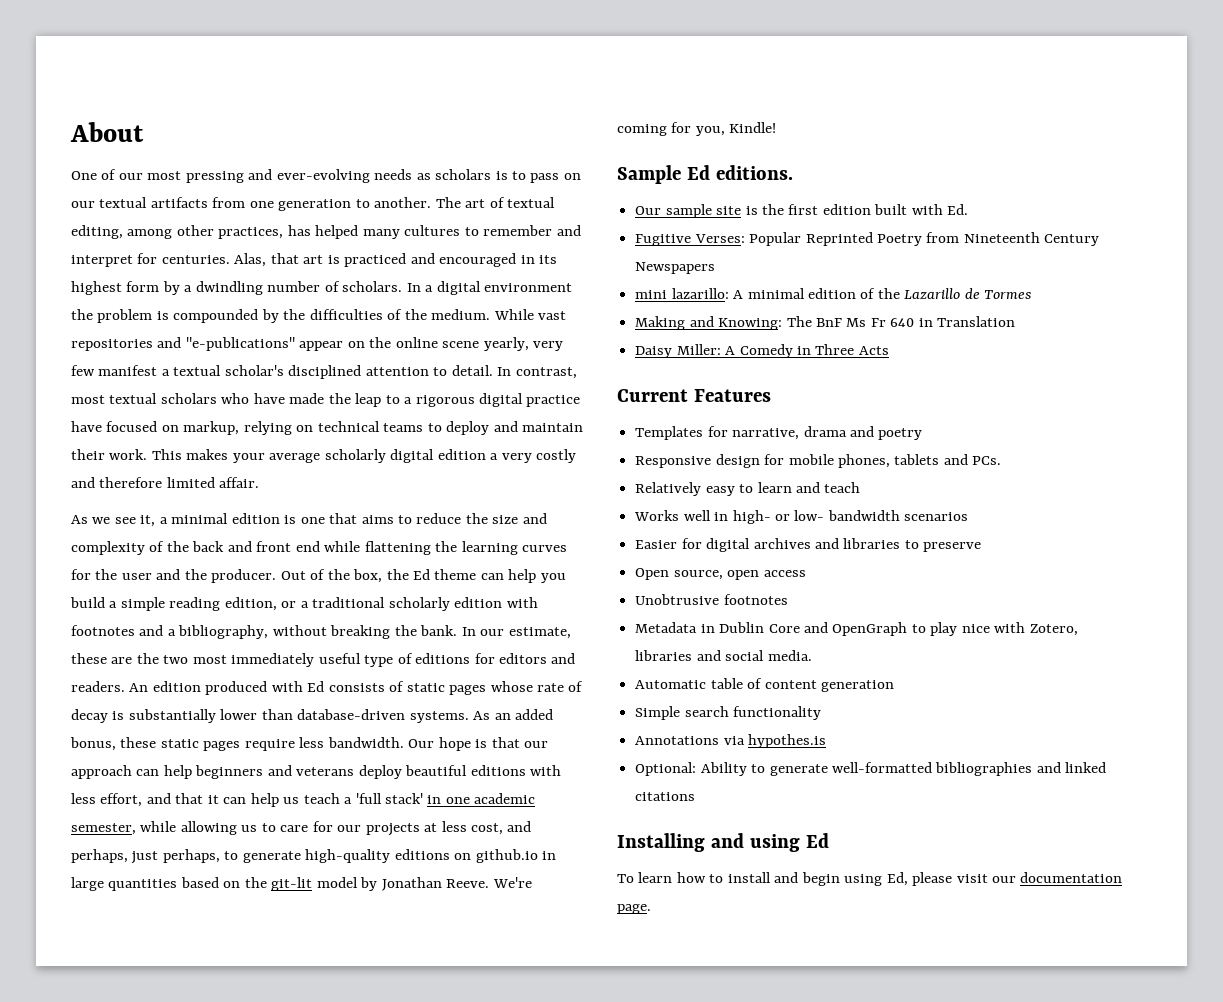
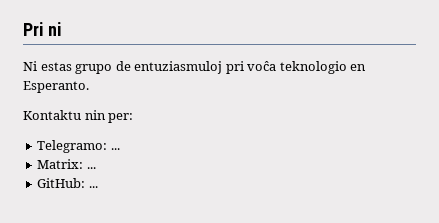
[70,122,144,142] [71,169,581,183] [71,197,556,211] [71,225,581,239] [71,253,558,267] [71,281,573,295] [71,309,567,323] [71,337,564,351] [71,365,577,379] [71,393,581,407] [71,421,584,435] [71,449,577,463] [71,477,260,488] [71,513,547,527] [71,541,568,555] [71,569,566,583] [70,597,538,611] [71,625,571,639] [71,653,576,667] [71,681,584,695] [71,709,554,723] [70,737,549,751] [71,765,562,779] [71,793,536,807] [71,821,532,836] [71,849,557,864] [71,877,532,891] [617,122,777,136] [617,165,793,184] [635,204,969,218] [635,232,1100,246] [635,262,716,274] [635,288,1032,300] [635,316,1016,330] [635,344,889,358] [617,389,771,402] [635,426,923,440] [635,454,1002,468] [635,482,861,496] [634,510,969,524] [635,538,982,552] [635,568,806,580] [635,594,788,605] [635,622,1078,636] [635,650,812,661] [635,678,894,692] [635,706,822,720] [635,734,827,748] [635,762,1107,776] [635,792,696,801] [617,833,829,852] [617,872,1123,886] [617,904,651,914] About // One of our most pressing and ever-evolving needs as scholars is to pass on our textual artifacts from one generation to another. The art of textual editing, among other practices, has helped many cultures to remember and interpret for centuries. Alas, that art is practiced and encouraged in its highest form by a dwindling number of scholars. In a digital environment the problem is compounded by the difficulties of the medium. While vast repositories and "e-publications" appear on the online scene yearly, very few manifest a textual scholar's disciplined attention to detail. In contrast, most textual scholars who have made the leap to a rigorous digital practice have focused on markup, relying on technical teams to deploy and maintain their work. This makes your average scholarly digital edition a very costly and therefore limited affair. // As we see it, a minimal edition is one that aims to reduce the size and complexity of the back and front end while flattening the learning curves for the user and the producer. Out of the box, the Ed theme can help you build a simple reading edition, or a traditional scholarly edition with footnotes and a bibliography, without breaking the bank. In our estimate, these are the two most immediately useful type of editions for editors and readers. An edition produced with Ed consists of static pages whose rate of decay is substantially lower than database-driven systems. As an added bonus, these static pages require less bandwidth. Our hope is that our approach can help beginners and veterans deploy beautiful editions with less effort, and that it can help us teach a 'full stack' in one academic semester, while allowing us to care for our projects at less cost, and perhaps, just perhaps, to generate high-quality editions on github.io in large quantities based on the git-lit model by Jonathan Reeve. We're coming for you, Kindle! // Sample Ed editions. // Our sample site is the first edition built with Ed. // Fugitive Verses: Popular Reprinted Poetry from Nineteenth Century Newspapers // mini lazarillo: A minimal edition of the Lazarillo de Tormes // Making and Knowing: The BnF Ms Fr 640 in Translation // Daisy Miller: A Comedy in Three Acts // Current Features // Templates for narrative, drama and poetry // Responsive design for mobile phones, tablets and PCs. // Relatively easy to learn and teach // Works well in high- or low- bandwidth scenarios // Easier for digital archives and libraries to preserve // Open source, open access // Unobtrusive footnotes // Metadata in Dublin Core and OpenGraph to play nice with Zotero, libraries and social media. // Automatic table of content generation // Simple search functionality // Annotations via hypothes.is // Optional: Ability to generate well-formatted bibliographies and linked citations // Installing and using Ed // To learn how to install and begin using Ed, please visit our documentation page. -> [23,22,61,36] [23,61,367,74] [23,81,89,93] [23,110,134,123] [37,140,120,153] [37,159,96,169] [37,178,98,188] Pri ni // Ni estas grupo de entuziasmuloj pri voĉa teknologio en Esperanto. // Kontaktu nin per: // Telegramo: ... // Matrix: ... // GitHub: ...

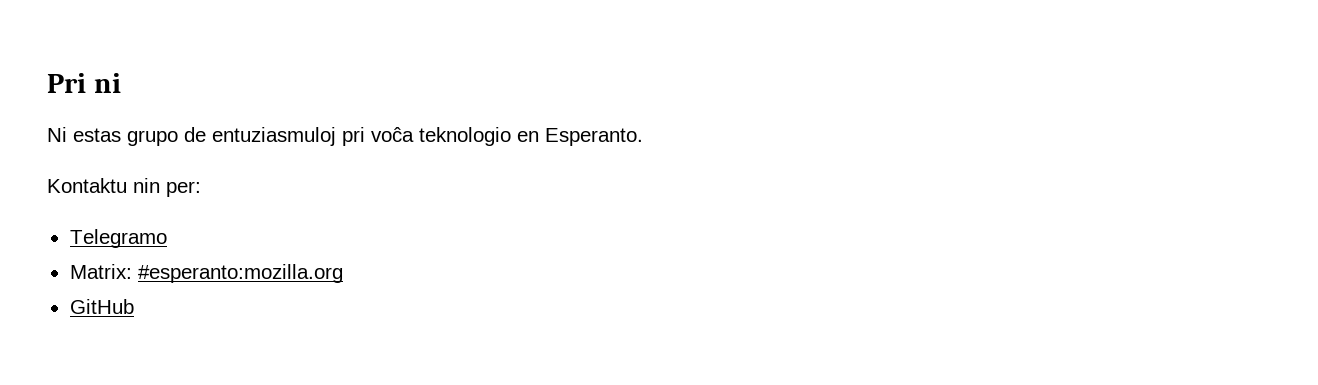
[37,140,120,153] Telegramo: ... -> [69,229,167,248] Telegramo
[86,167,96,169] [37,178,98,188] ... // GitHub: ... -> [137,264,343,283] [69,299,134,314] #esperanto:mozilla.org // GitHub

